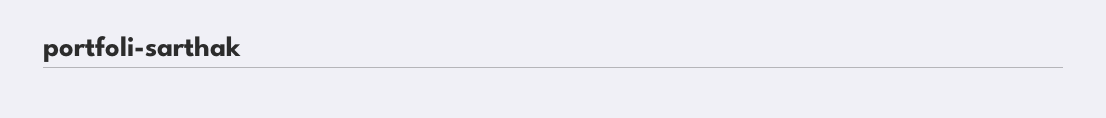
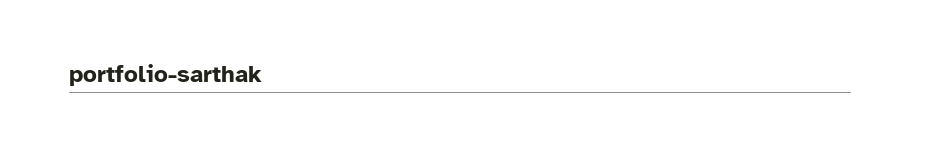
[43,36,241,62] portfoli-sarthak -> [69,64,262,86] portfolio-sarthak

